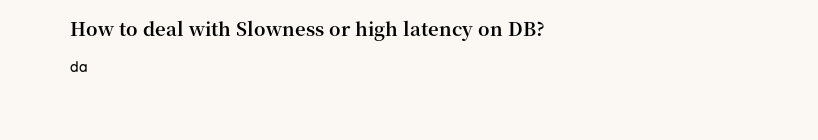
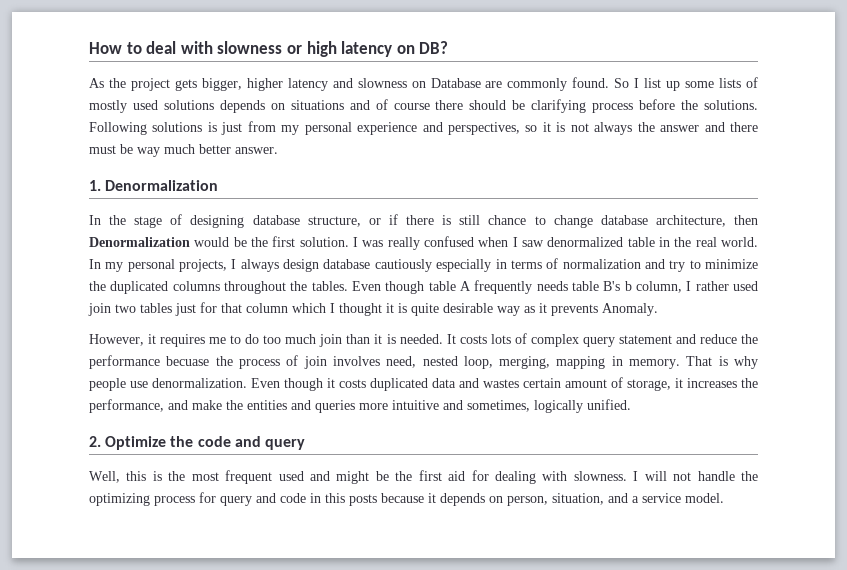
[236,20,324,36] Slowness -> [217,41,283,54] slowness
[70,61,88,72] da -> [89,77,759,91] [89,99,758,113] [89,121,759,135] [89,144,278,157] [89,180,219,191] [89,214,759,228] [89,236,759,250] [89,258,759,272] [89,280,759,294] [88,302,658,316] [89,333,758,347] [89,355,758,369] [89,377,758,391] [89,399,631,413] [89,436,305,450] [89,470,759,484] [89,492,724,506] As the project gets bigger, higher latency and slowness on Database are commonly found. So I list up some lists of mostly used solutions depends on situations and of course there should be clarifying process before the solutions. Following solutions is just from my personal experience and perspectives, so it is not always the answer and there must be way much better answer. // 1. Denormalization // In the stage of designing database structure, or if there is still chance to change database architecture, then Denormalization would be the first solution. I was really confused when I saw denormalized table in the real world. In my personal projects, I always design database cautiously especially in terms of normalization and try to minimize the duplicated columns throughout the tables. Even though table A frequently needs table B's b column, I rather used join two tables just for that column which I thought it is quite desirable way as it prevents Anomaly. // However, it requires me to do too much join than it is needed. It costs lots of complex query statement and reduce the performance becuase the process of join involves need, nested loop, merging, mapping in memory. That is why people use denormalization. Even though it costs duplicated data and wastes certain amount of storage, it increases the performance, and make the entities and queries more intuitive and sometimes, logically unified. // 2. Optimize the code and query // Well, this is the most frequent used and might be the first aid for dealing with slowness. I will not handle the optimizing process for query and code in this posts because it depends on person, situation, and a service model.

